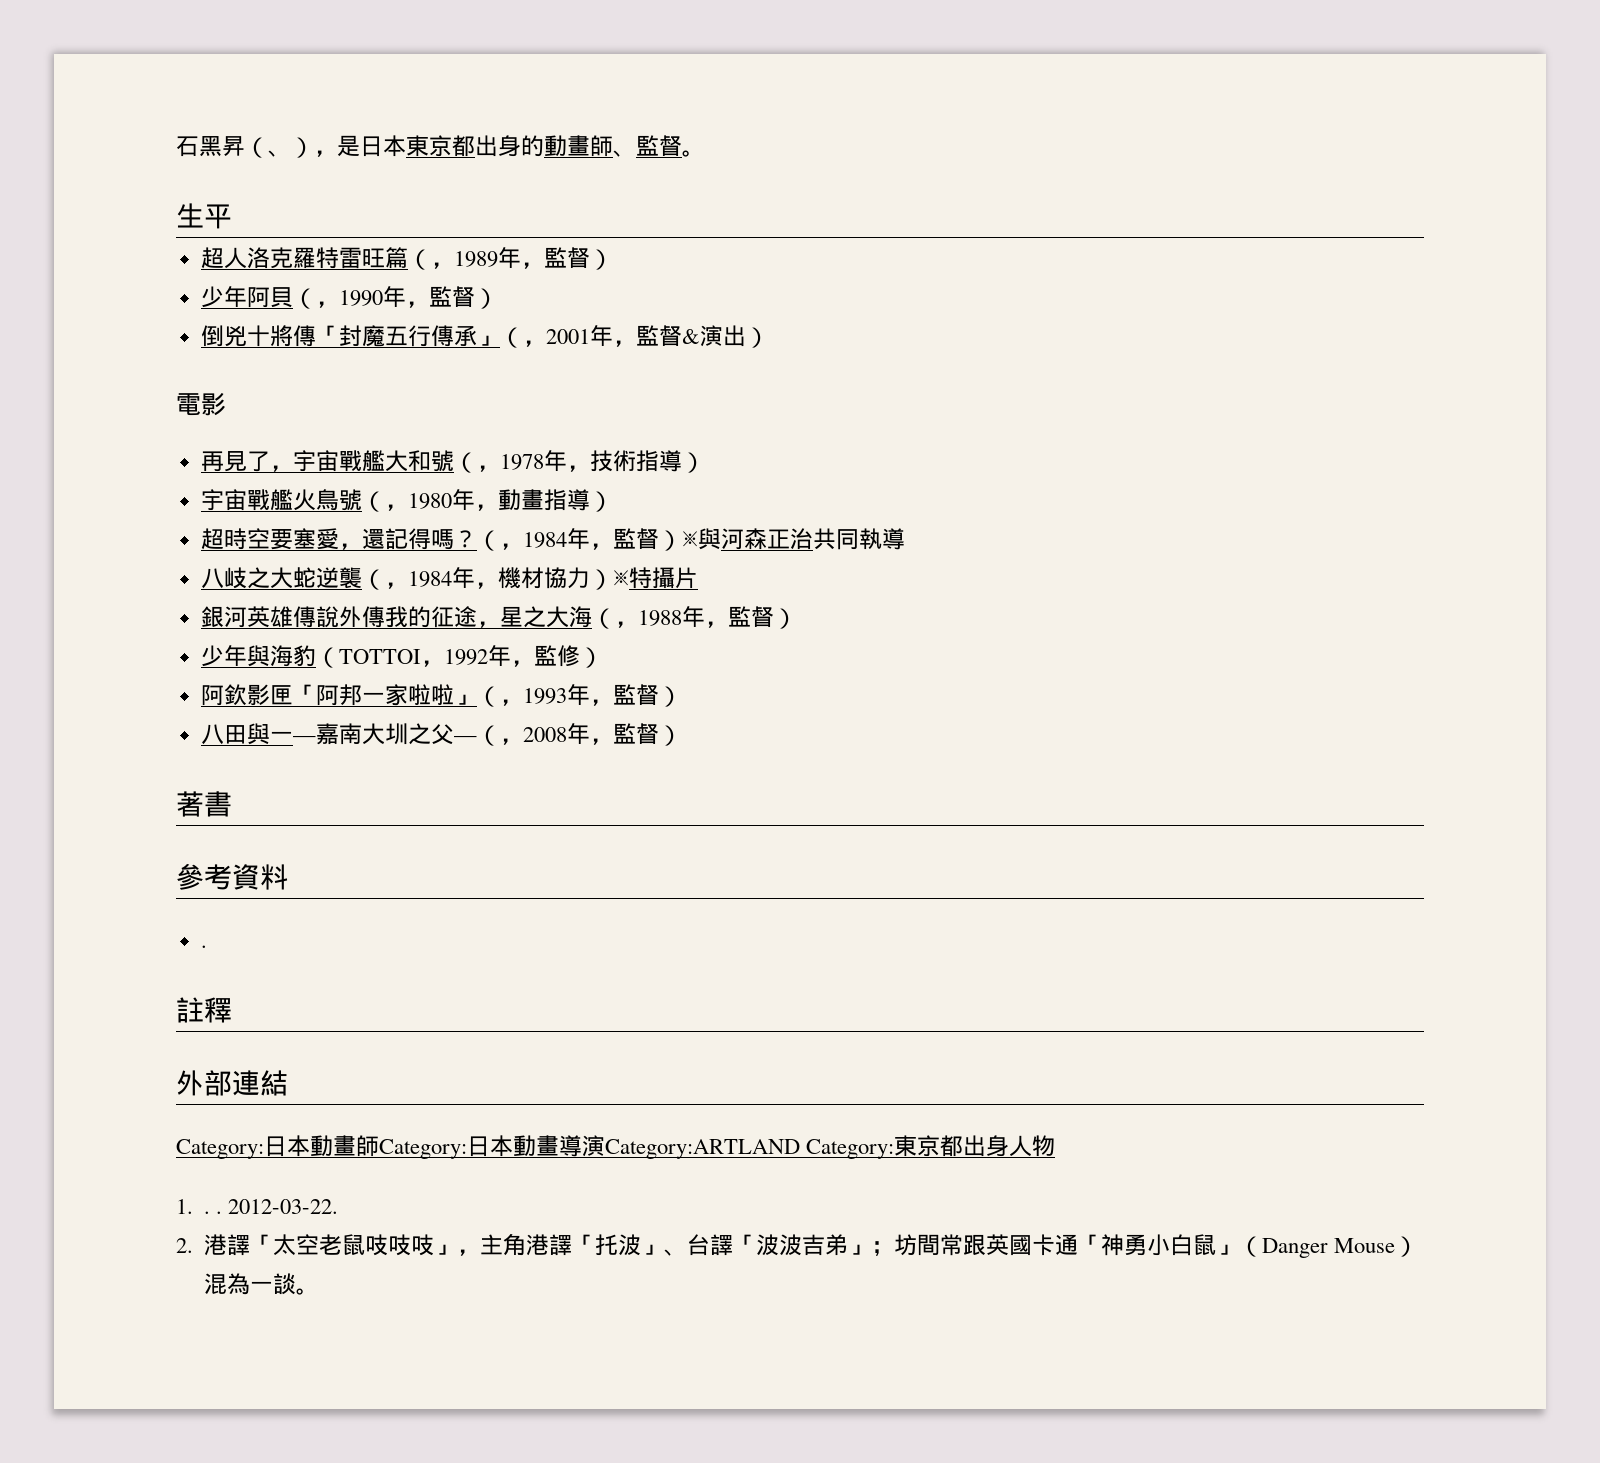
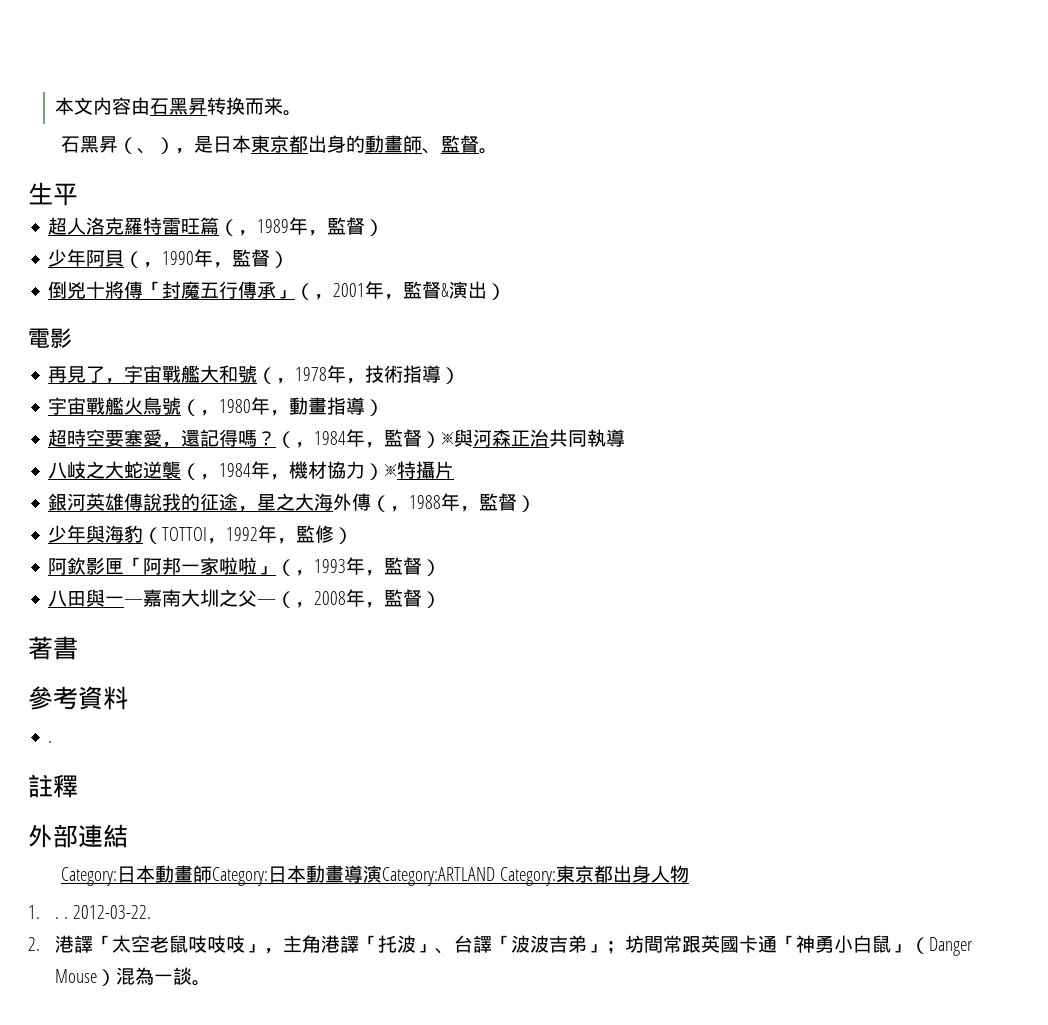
(176, 146) none -> [55,97,303,116] 本文内容由石黑昇转换而来。 //
[338,606,385,628] 外傳 -> (163, 502) none
(592, 617) none -> [333,493,372,511] 外傳

